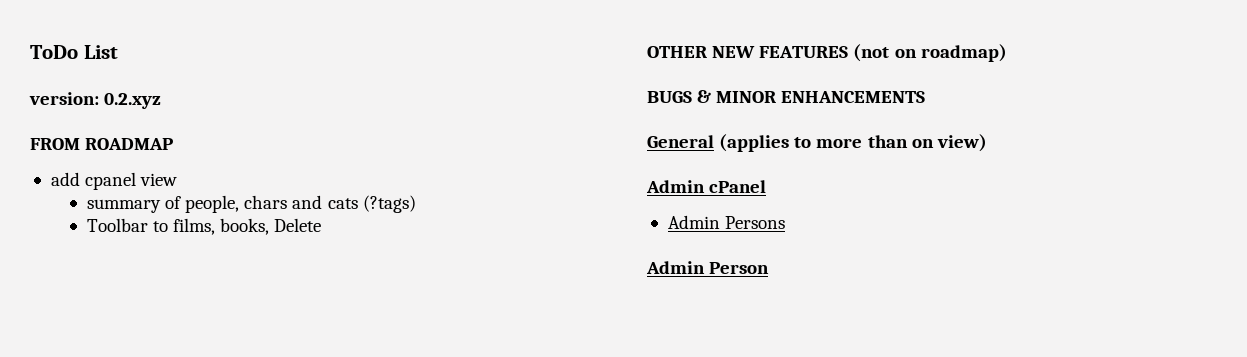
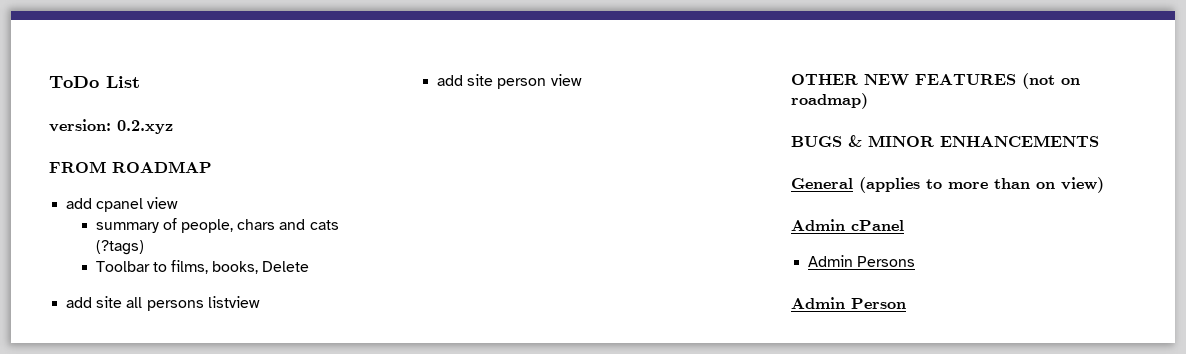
(322, 225) none -> [66,296,260,311] [437,74,582,89] // add site all persons listview // add site person view

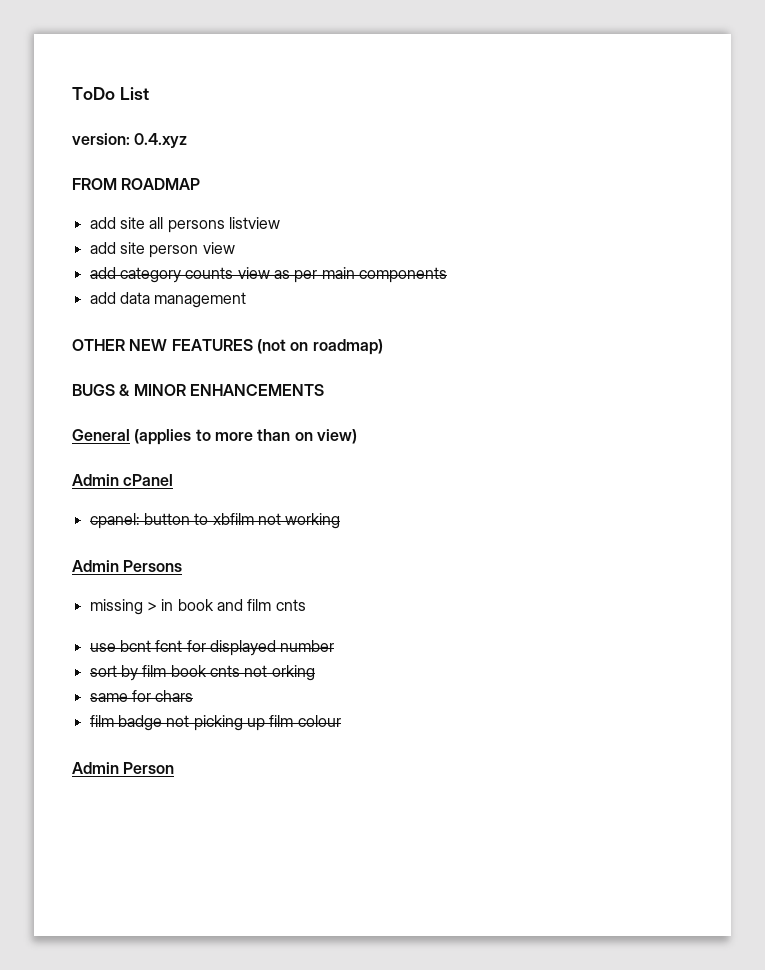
[117,120,173,134] 0.2.xyz -> [134,133,188,148] 0.4.xyz
[66,197,179,212] [95,218,339,233] [95,240,144,255] [95,260,310,274] // add cpanel view // summary of people, chars and cats (?tags) // Toolbar to films, books, Delete -> (201, 184) none
(582, 80) none -> [89,267,447,283] [89,292,247,308] // add category counts view as per main components // add data management
[808,255,916,267] Admin Persons -> [89,513,341,529] [72,560,183,572] [89,599,306,615] [89,640,335,656] [89,665,315,681] [89,690,194,702] [89,715,341,731] cpanel: button to xbfilm not working // Admin Persons // missing > in book and film cnts // use bcnt fcnt for displayed number // sort by film book cnts not orking // same for chars // film badge not picking up film colour

